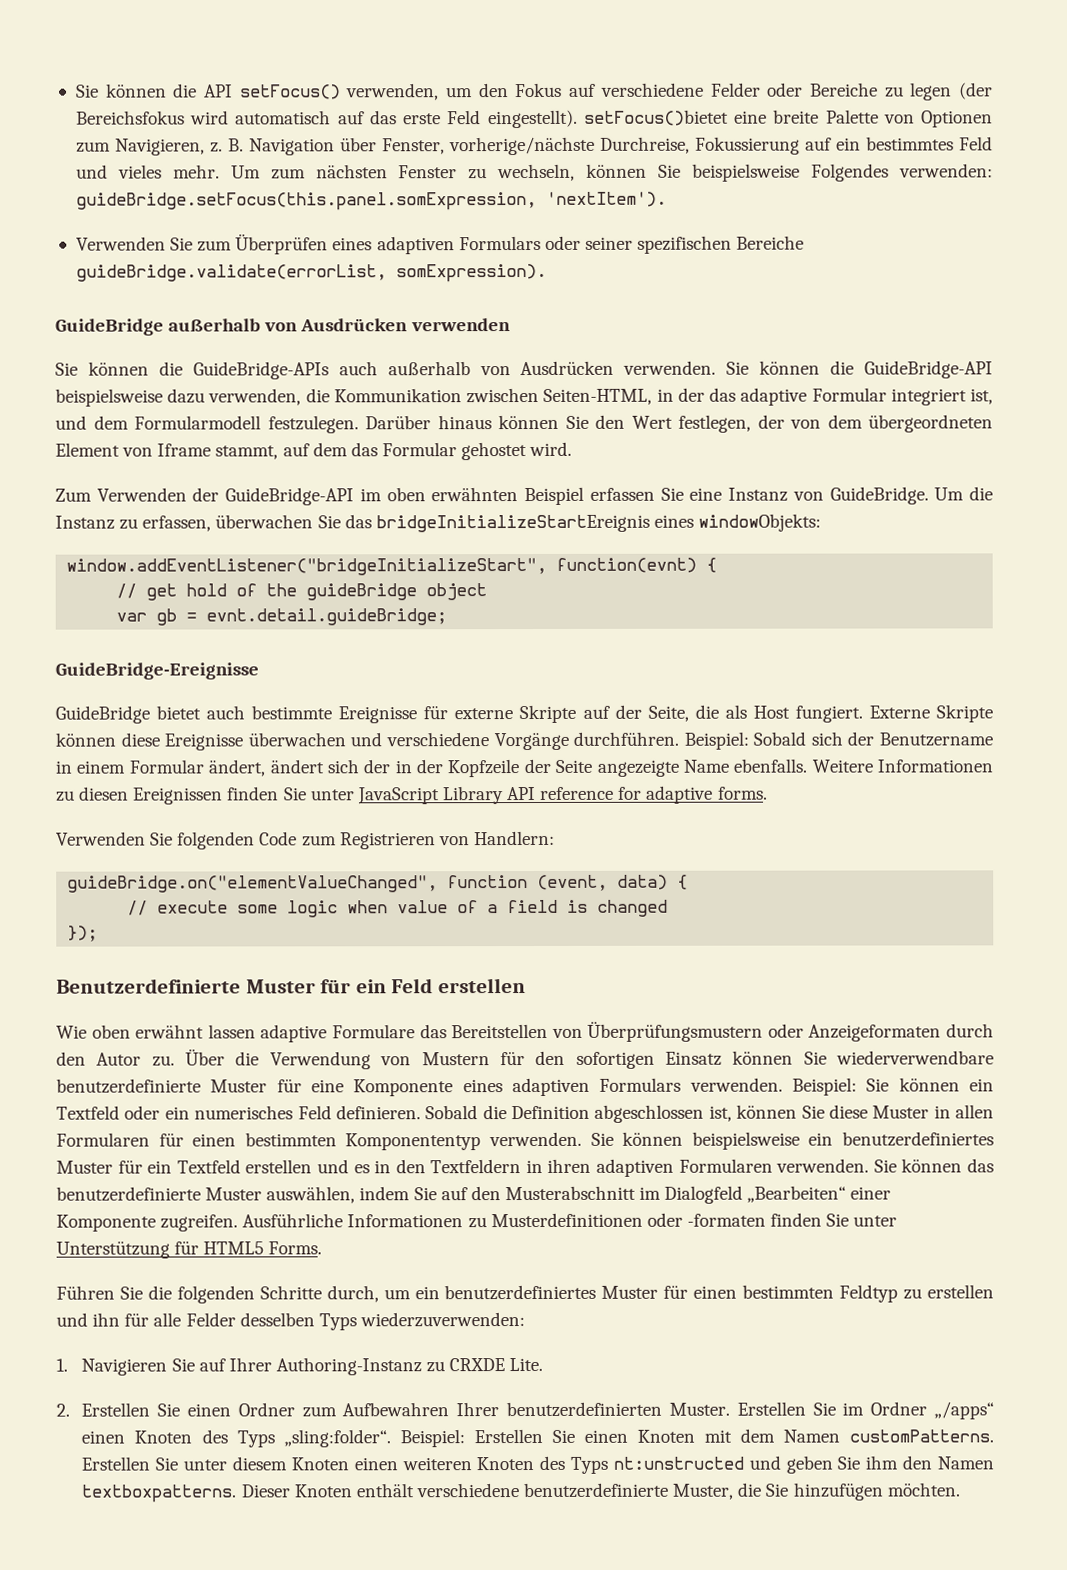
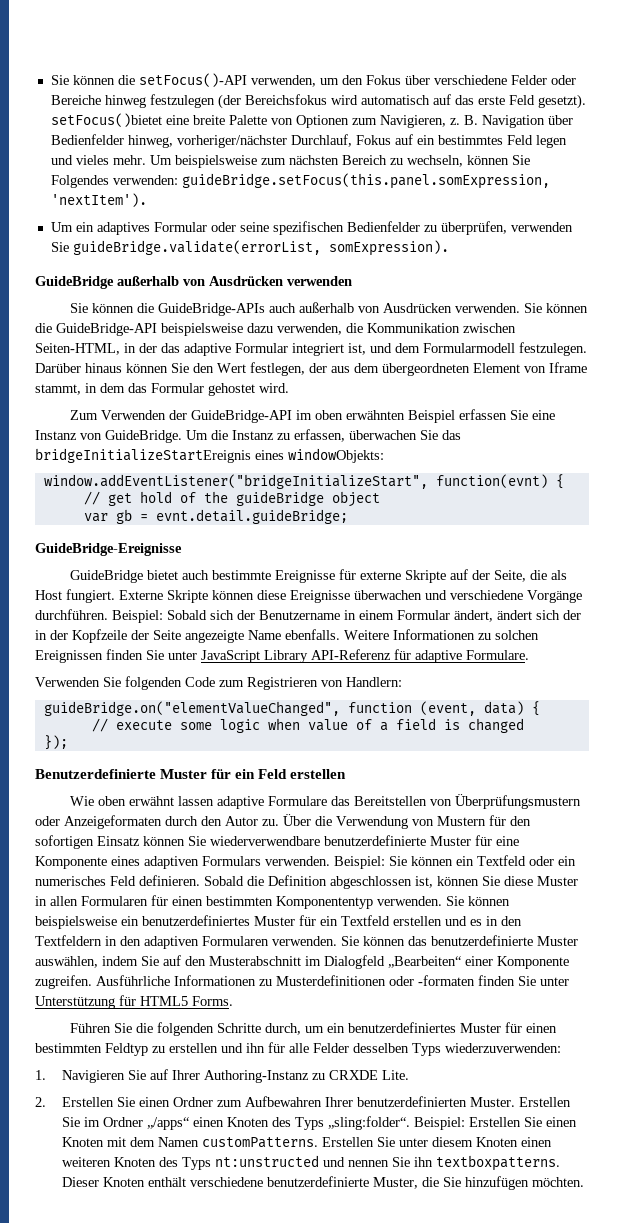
[75,83,341,100] Sie können die API setFocus() -> [50,73,247,87] Sie können die setFocus()-API
[569,83,597,97] auf -> [404,75,430,85] über
[884,82,953,101] zu legen -> [104,94,215,108] hinweg festzulegen
[487,109,578,129] eingestellt). -> [537,94,586,109] gesetzt).
[381,136,800,156] Fenster, vorherige/nächste Durchreise, Fokussierung -> [50,134,391,148] Bedienfelder hinweg, vorheriger/nächster Durchlauf, Fokus
(993, 143) none -> [535,135,567,148] legen
(261, 172) none -> [174,155,257,168] beispielsweise
[398,165,458,179] Fenster -> [341,155,387,165] Bereich
[692,163,801,182] beispielsweise -> (530, 160) none
[75,234,805,255] Verwenden Sie zum Überprüfen eines adaptiven Formulars oder seiner spezifischen Bereiche -> [50,221,573,235] [50,242,69,252] Um ein adaptives Formular oder seine spezifischen Bedienfelder zu überprüfen, verwenden Sie
[790,419,821,429] von -> [331,366,350,373] aus
[282,443,310,457] auf -> [85,383,97,393] in
[79,786,130,801] diesen -> [495,630,539,640] solchen
[507,785,768,804] API reference for adaptive forms. -> [311,649,529,663] API-Referenz für adaptive Formulare.
[547,1158,592,1173] ihren -> [120,936,141,946] den
[785,1455,994,1474] geben Sie ihm den Namen -> [348,1157,434,1167] nennen Sie ihn

